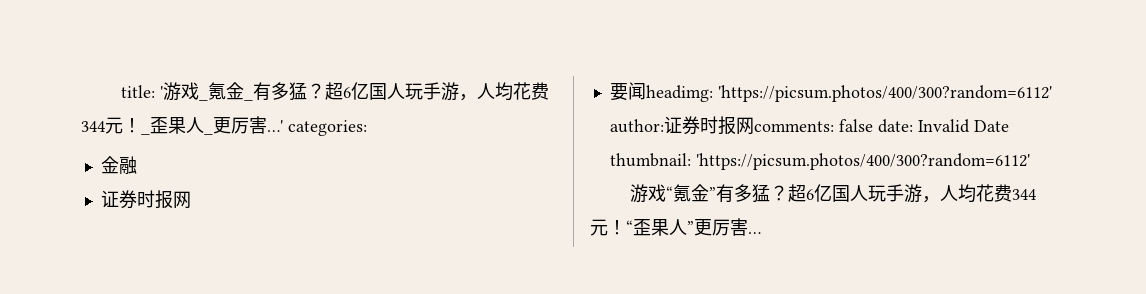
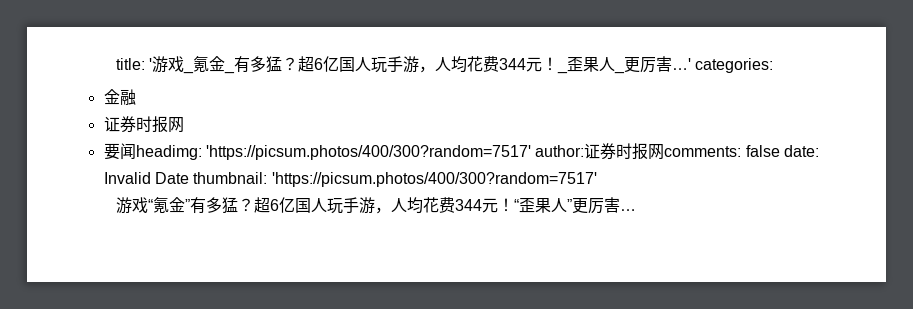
[717,85,1052,102] 'https://picsum.photos/400/300?random=6112' -> [205,145,531,160] 'https://picsum.photos/400/300?random=7517'
[695,153,1030,170] 'https://picsum.photos/400/300?random=6112' -> [271,172,597,187] 'https://picsum.photos/400/300?random=7517'

